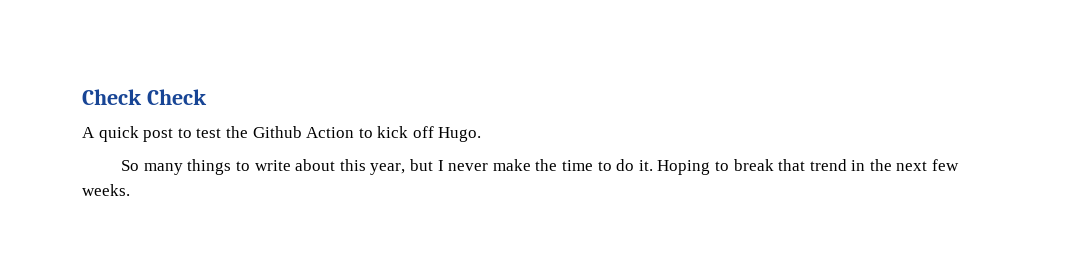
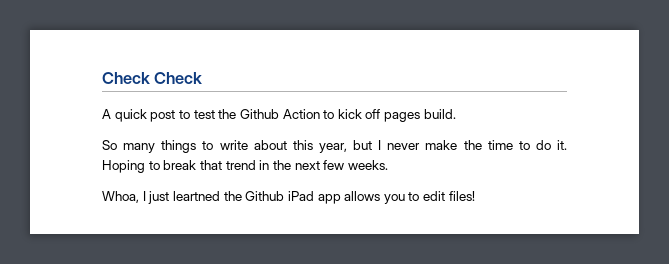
[438,127,482,142] Hugo. -> [384,109,456,122] pages build.
(130, 190) none -> [102,191,475,204] // Whoa, I just leartned the Github iPad app allows you to edit files!

